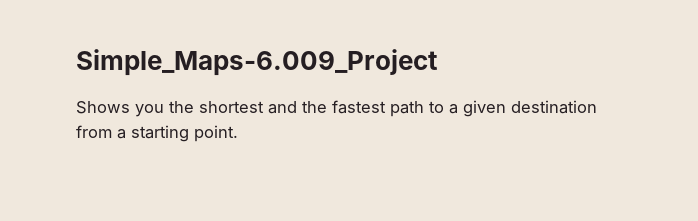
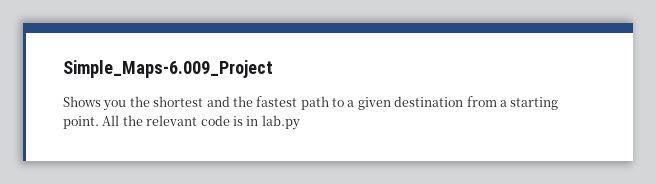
(238, 133) none -> [102,115,300,130] All the relevant code is in lab.py

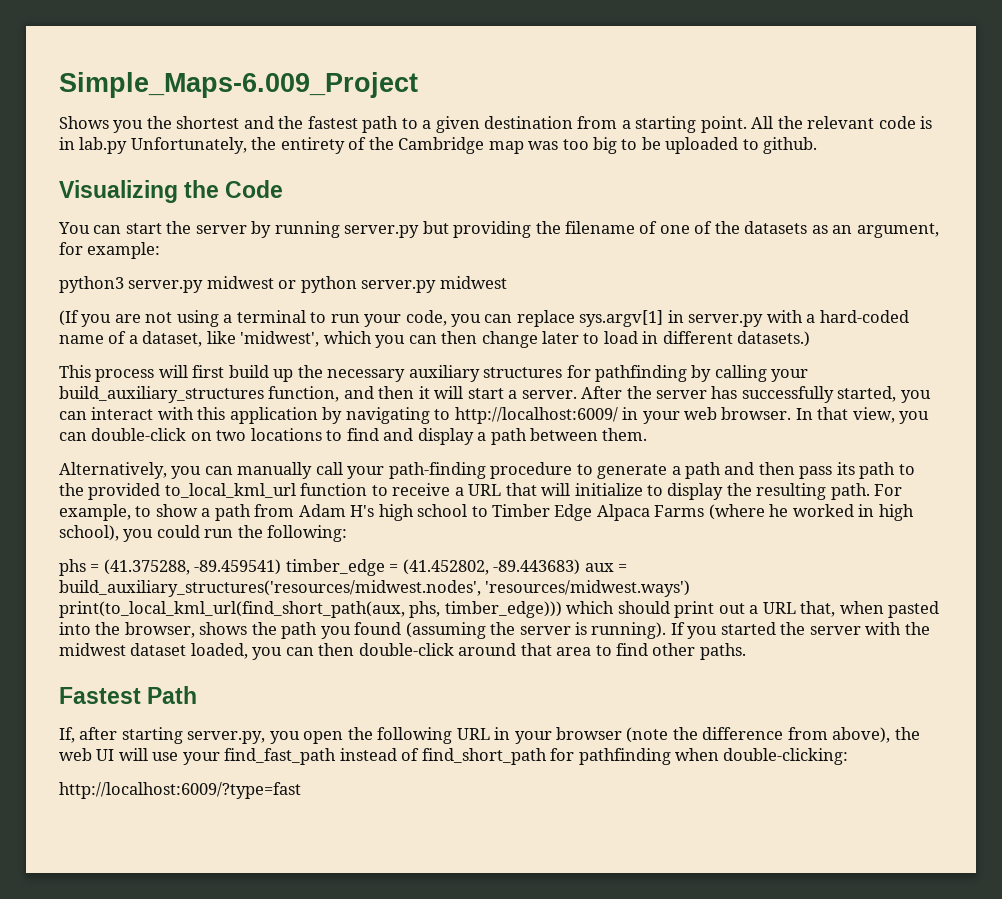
(300, 122) none -> [130,137,818,154] [59,180,284,203] [58,221,939,238] [59,242,161,259] [59,276,507,293] [59,310,909,327] [59,331,811,348] [59,365,809,382] [59,386,931,403] [59,407,930,424] [59,428,648,445] [59,462,915,479] [59,483,903,500] [59,504,914,521] [59,525,348,542] [59,559,628,576] [59,580,691,597] [59,601,940,618] [59,622,930,639] [59,643,746,660] [59,686,198,704] [59,727,920,744] [59,748,849,765] [59,782,301,799] Unfortunately, the entirety of the Cambridge map was too big to be uploaded to github. // Visualizing the Code // You can start the server by running server.py but providing the filename of one of the datasets as an argument, for example: // python3 server.py midwest or python server.py midwest // (If you are not using a terminal to run your code, you can replace sys.argv[1] in server.py with a hard-coded name of a dataset, like 'midwest', which you can then change later to load in different datasets.) // This process will first build up the necessary auxiliary structures for pathfinding by calling your build_auxiliary_structures function, and then it will start a server. After the server has successfully started, you can interact with this application by navigating to http://localhost:6009/ in your web browser. In that view, you can double-click on two locations to find and display a path between them. // Alternatively, you can manually call your path-finding procedure to generate a path and then pass its path to the provided to_local_kml_url function to receive a URL that will initialize to display the resulting path. For example, to show a path from Adam H's high school to Timber Edge Alpaca Farms (where he worked in high school), you could run the following: // phs = (41.375288, -89.459541) timber_edge = (41.452802, -89.443683) aux = build_auxiliary_structures('resources/midwest.nodes', 'resources/midwest.ways') print(to_local_kml_url(find_short_path(aux, phs, timber_edge))) which should print out a URL that, when pasted into the browser, shows the path you found (assuming the server is running). If you started the server with the midwest dataset loaded, you can then double-click around that area to find other paths. // Fastest Path // If, after starting server.py, you open the following URL in your browser (note the difference from above), the web UI will use your find_fast_path instead of find_short_path for pathfinding when double-clicking: // http://localhost:6009/?type=fast

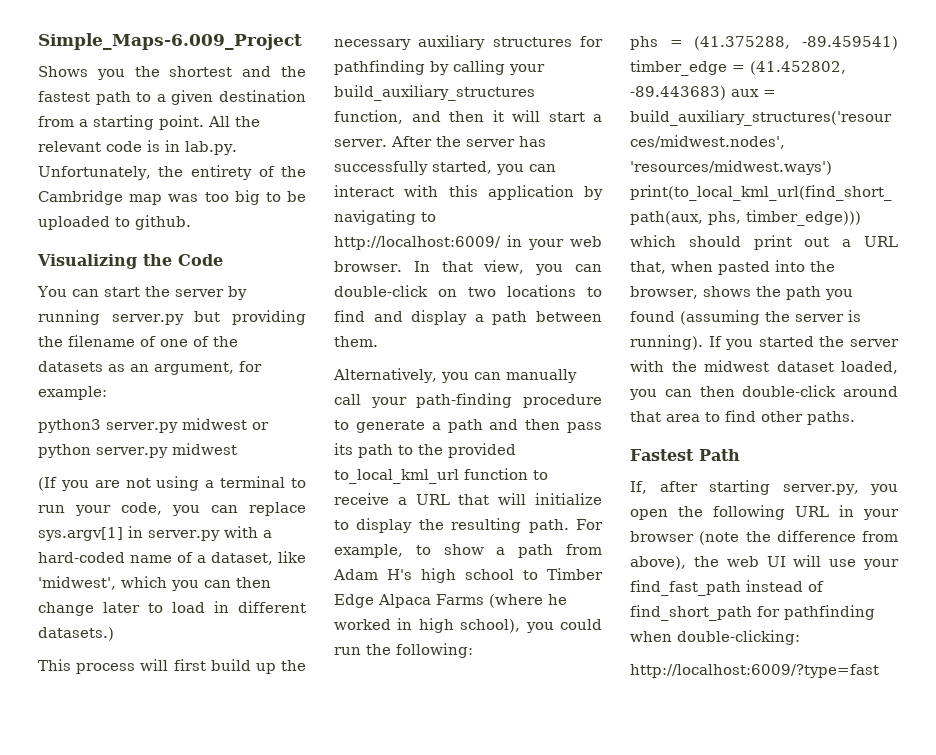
[79,137,128,154] lab.py -> [185,141,237,155] lab.py.

